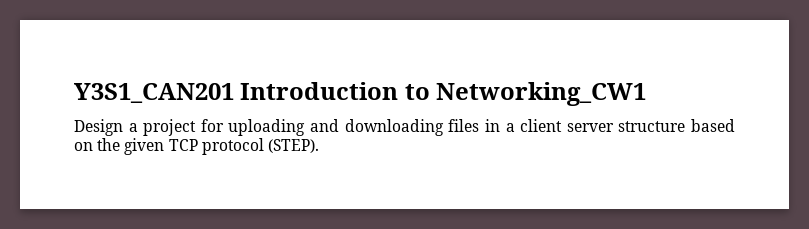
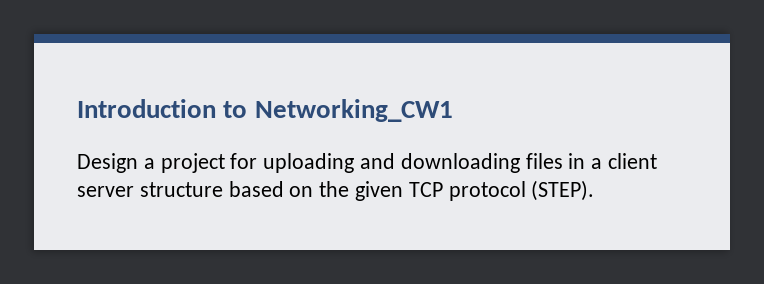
[74,83,234,103] Y3S1_CAN201 -> (77, 108) none

